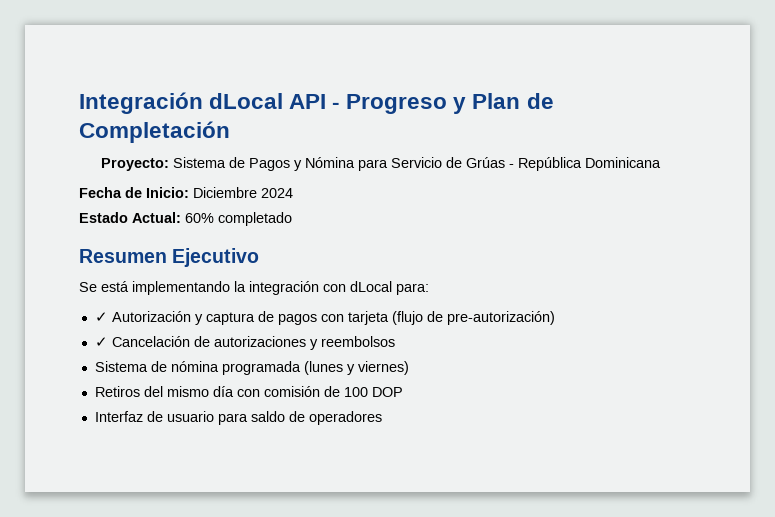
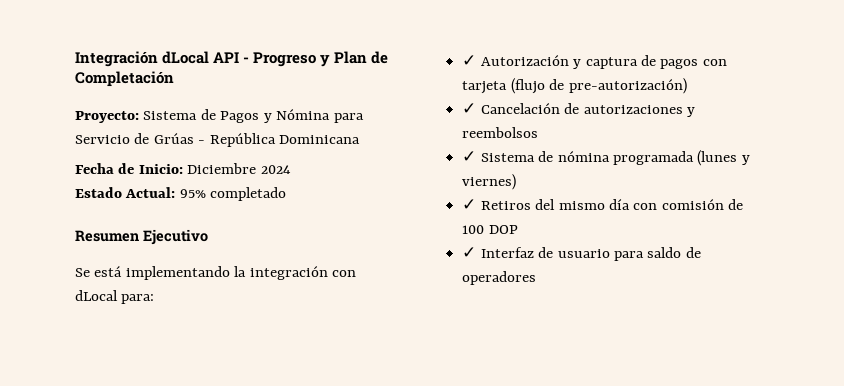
[185,213,214,223] 60% -> [179,189,206,198] 95%
(395, 341) none -> [462,151,477,162] ✓
(409, 368) none -> [462,199,477,210] ✓
(403, 392) none -> [462,247,477,258] ✓

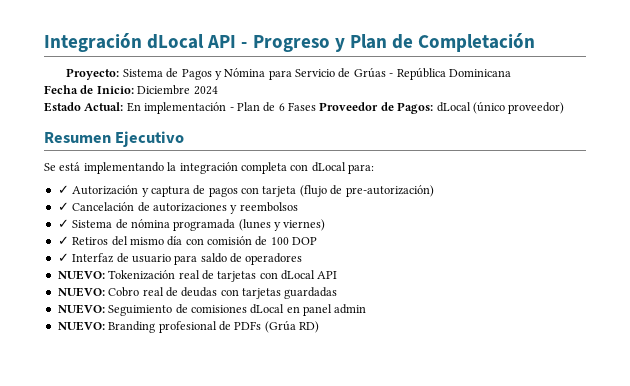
[179,187,287,201] 95% completado -> [126,101,565,114] En implementación - Plan de 6 Fases Proveedor de Pagos: dLocal (único proveedor)
(328, 273) none -> [240,162,287,174] completa
(537, 278) none -> [57,270,338,282] [57,287,338,299] [57,304,367,316] [57,320,319,333] // NUEVO: Tokenización real de tarjetas con dLocal API // NUEVO: Cobro real de deudas con tarjetas guardadas // NUEVO: Seguimiento de comisiones dLocal en panel admin // NUEVO: Branding profesional de PDFs (Grúa RD)

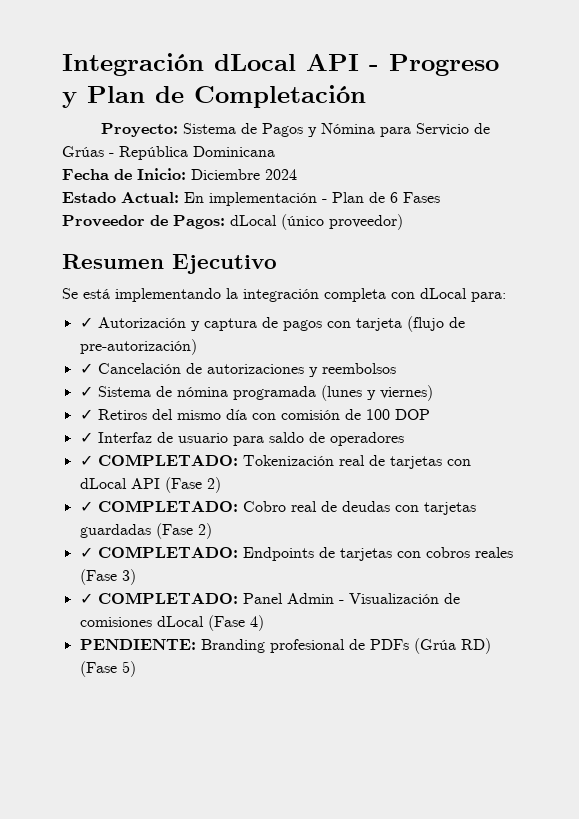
[57,270,105,280] NUEVO: -> [79,454,238,466] ✓ COMPLETADO:
[57,287,105,297] // NUEVO: -> [164,477,221,493] [79,500,238,512] (Fase 2) // ✓ COMPLETADO:
[57,304,367,316] [57,321,105,331] // NUEVO: Seguimiento de comisiones dLocal en panel admin // NUEVO: -> [155,523,212,539] [79,546,513,561] [79,569,136,585] [79,592,460,604] [79,615,264,631] [79,639,196,650] (Fase 2) // ✓ COMPLETADO: Endpoints de tarjetas con cobros reales (Fase 3) // ✓ COMPLETADO: Panel Admin - Visualización de comisiones dLocal (Fase 4) // PENDIENTE:
(319, 327) none -> [79,661,136,677] (Fase 5)

